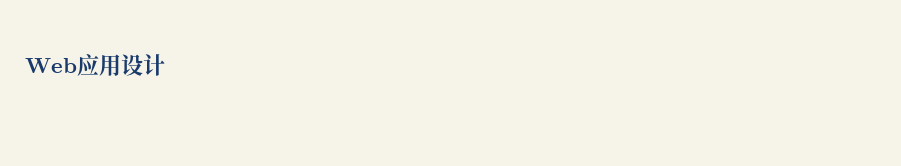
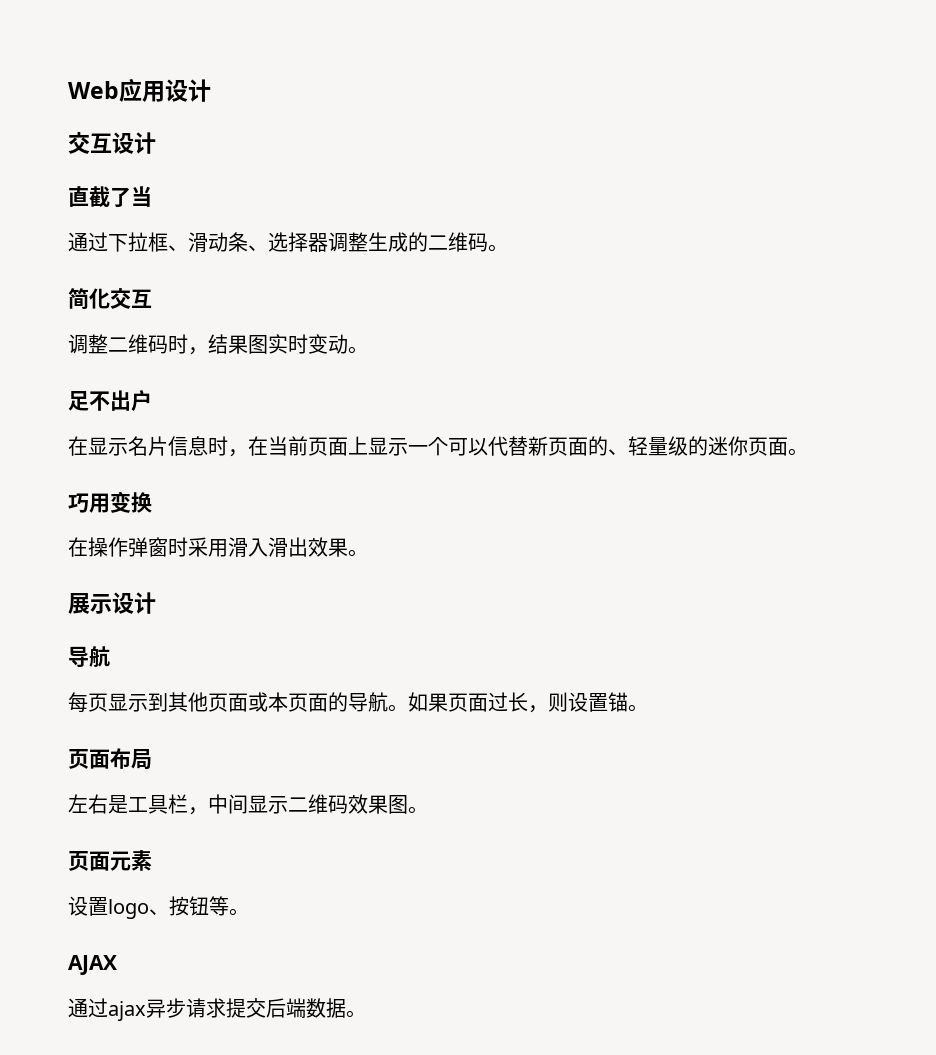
(165, 65) none -> [68,132,156,154] [68,186,152,207] [68,232,508,252] [68,288,152,310] [68,334,368,355] [68,390,152,412] [68,436,808,457] [68,491,152,513] [68,537,368,557] [68,592,156,614] [68,646,110,667] [68,692,648,713] [68,748,152,770] [68,794,428,815] [68,850,152,871] [68,896,249,919] [68,955,117,975] [68,998,366,1021] // 交互设计 // 直截了当 // 通过下拉框、滑动条、选择器调整生成的二维码。 // 简化交互 // 调整二维码时，结果图实时变动。 // 足不出户 // 在显示名片信息时，在当前页面上显示一个可以代替新页面的、轻量级的迷你页面。 // 巧用变换 // 在操作弹窗时采用滑入滑出效果。 // 展示设计 // 导航 // 每页显示到其他页面或本页面的导航。如果页面过长，则设置锚。 // 页面布局 // 左右是工具栏，中间显示二维码效果图。 // 页面元素 // 设置logo、按钮等。 // AJAX // 通过ajax异步请求提交后端数据。

